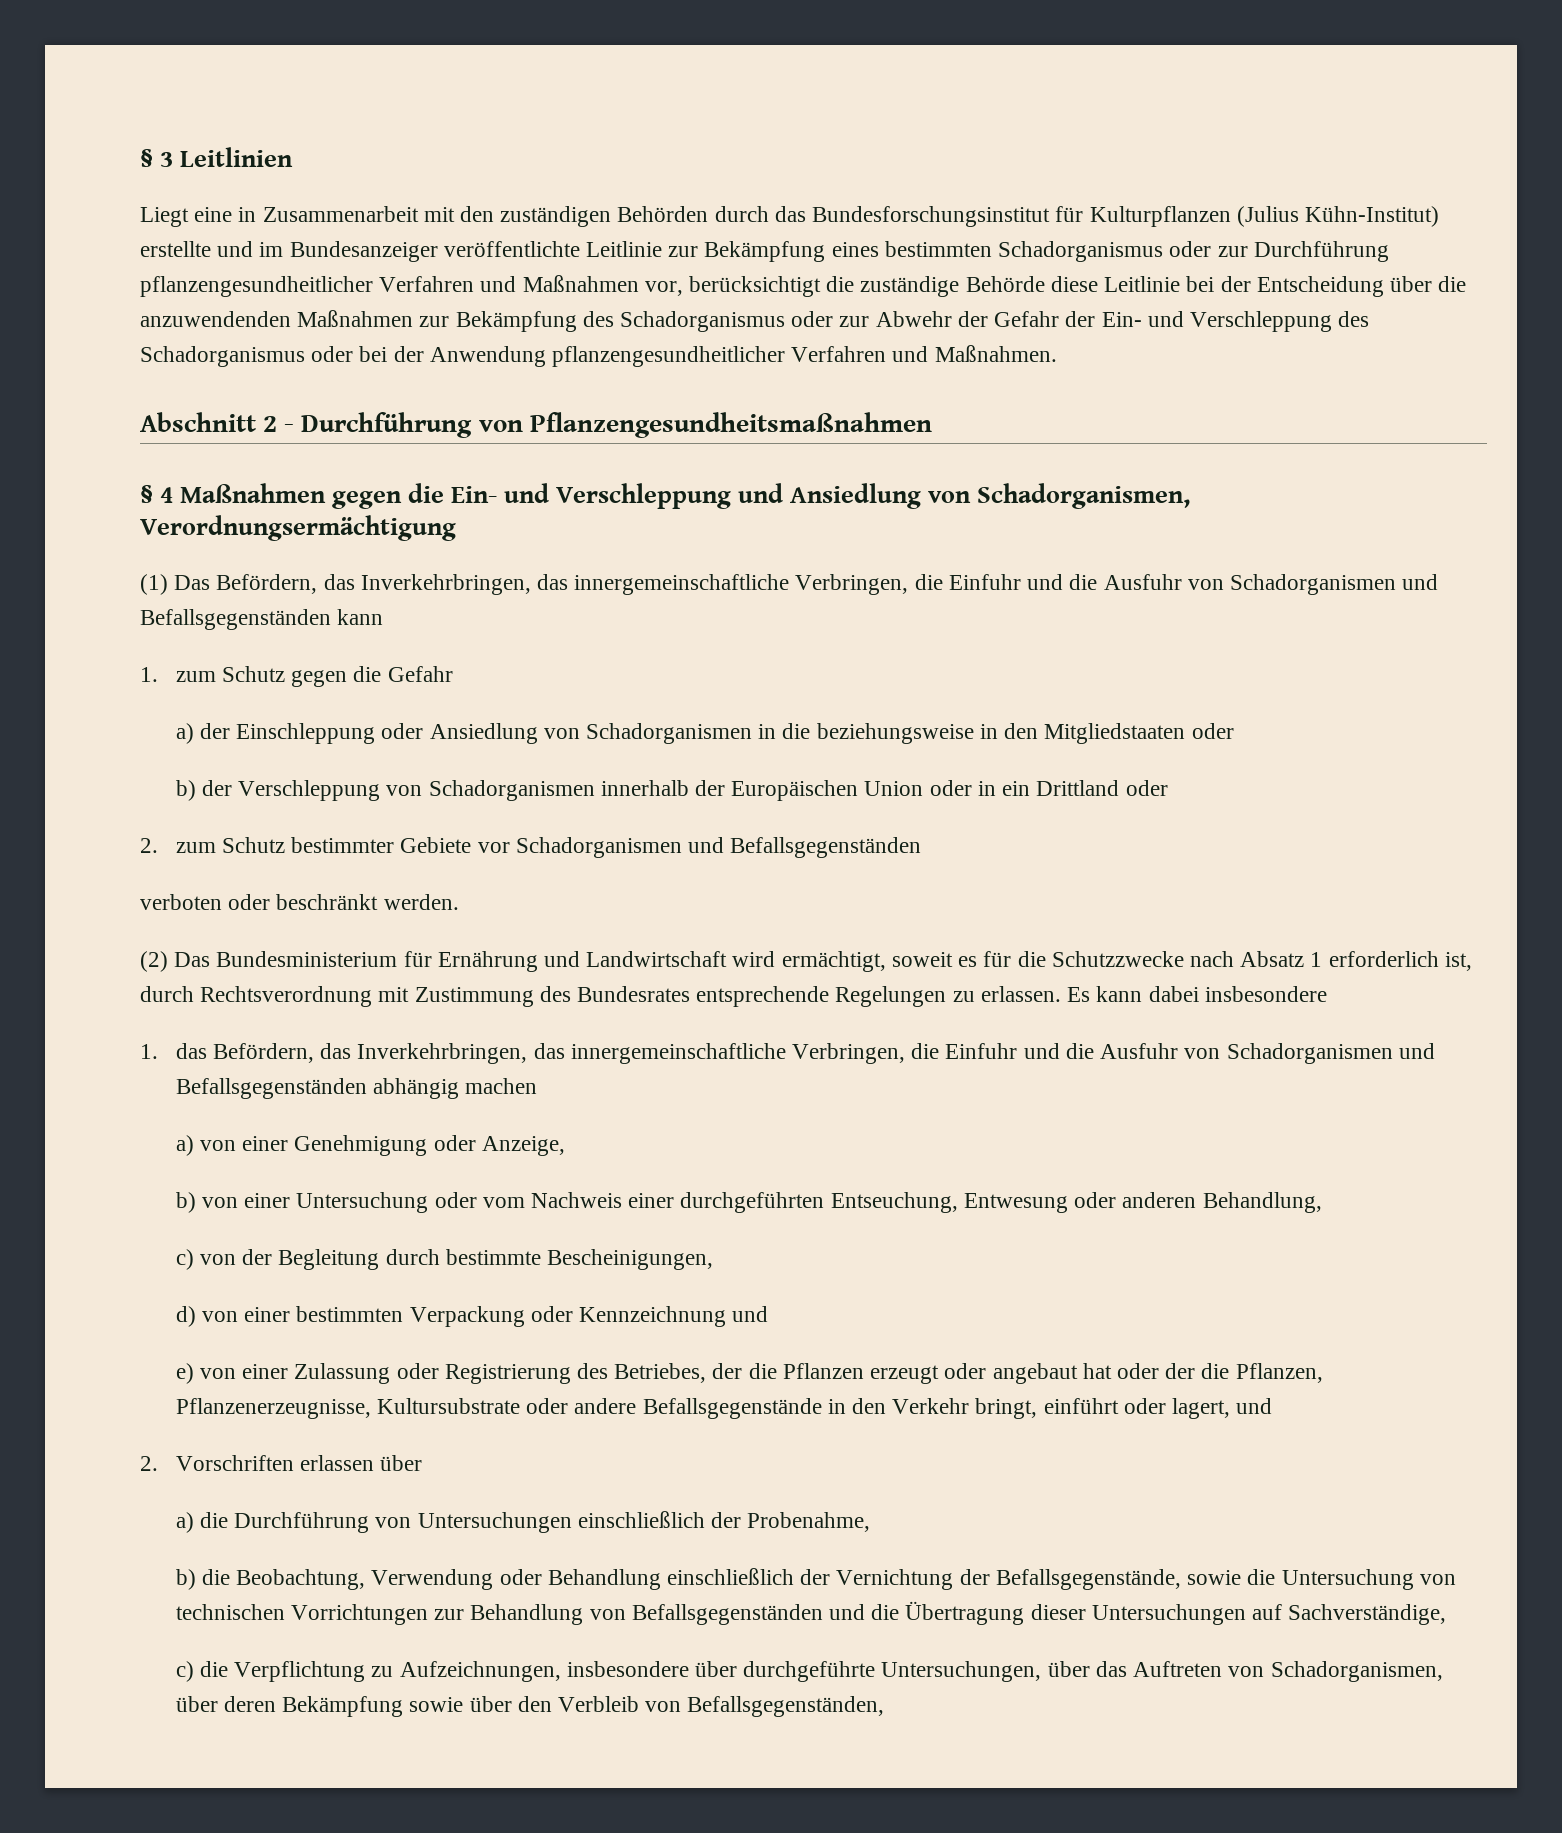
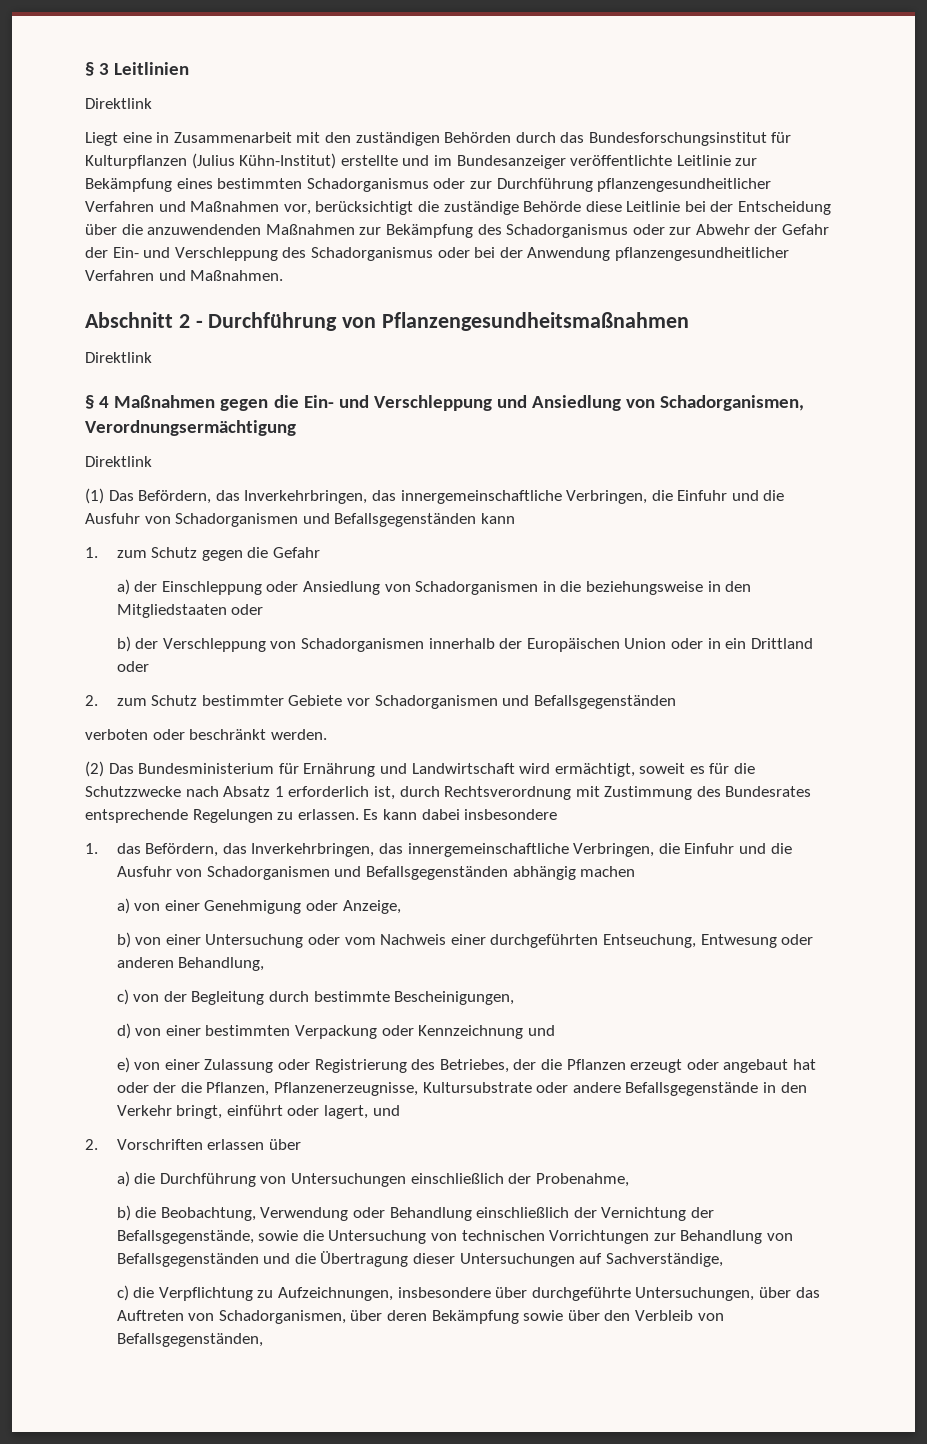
(293, 157) none -> [85,98,152,109] // Direktlink
(932, 425) none -> [85,352,152,363] // Direktlink
(456, 528) none -> [85,456,152,467] // Direktlink

